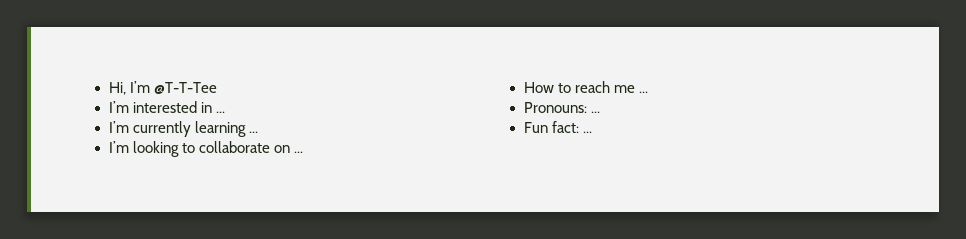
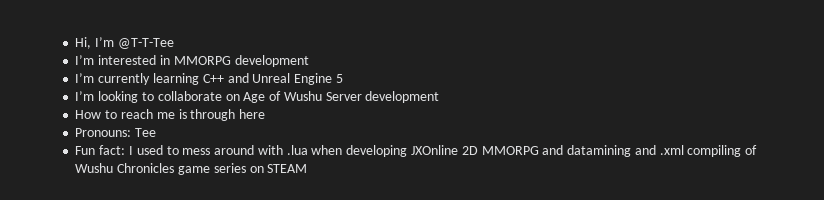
[215,111,225,113] ... -> [173,55,309,67] MMORPG development
[248,131,258,133] ... -> [202,73,343,85] C++ and Unreal Engine 5
[293,151,303,153] ... -> [243,91,440,103] Age of Wushu Server development
[638,91,648,93] ... -> [178,109,266,121] is through here
[590,111,600,113] ... -> [135,128,157,137] Tee
[582,131,592,133] ... -> [128,145,758,157] [75,163,308,175] I used to mess around with .lua when developing JXOnline 2D MMORPG and datamining and .xml compiling of Wushu Chronicles game series on STEAM

